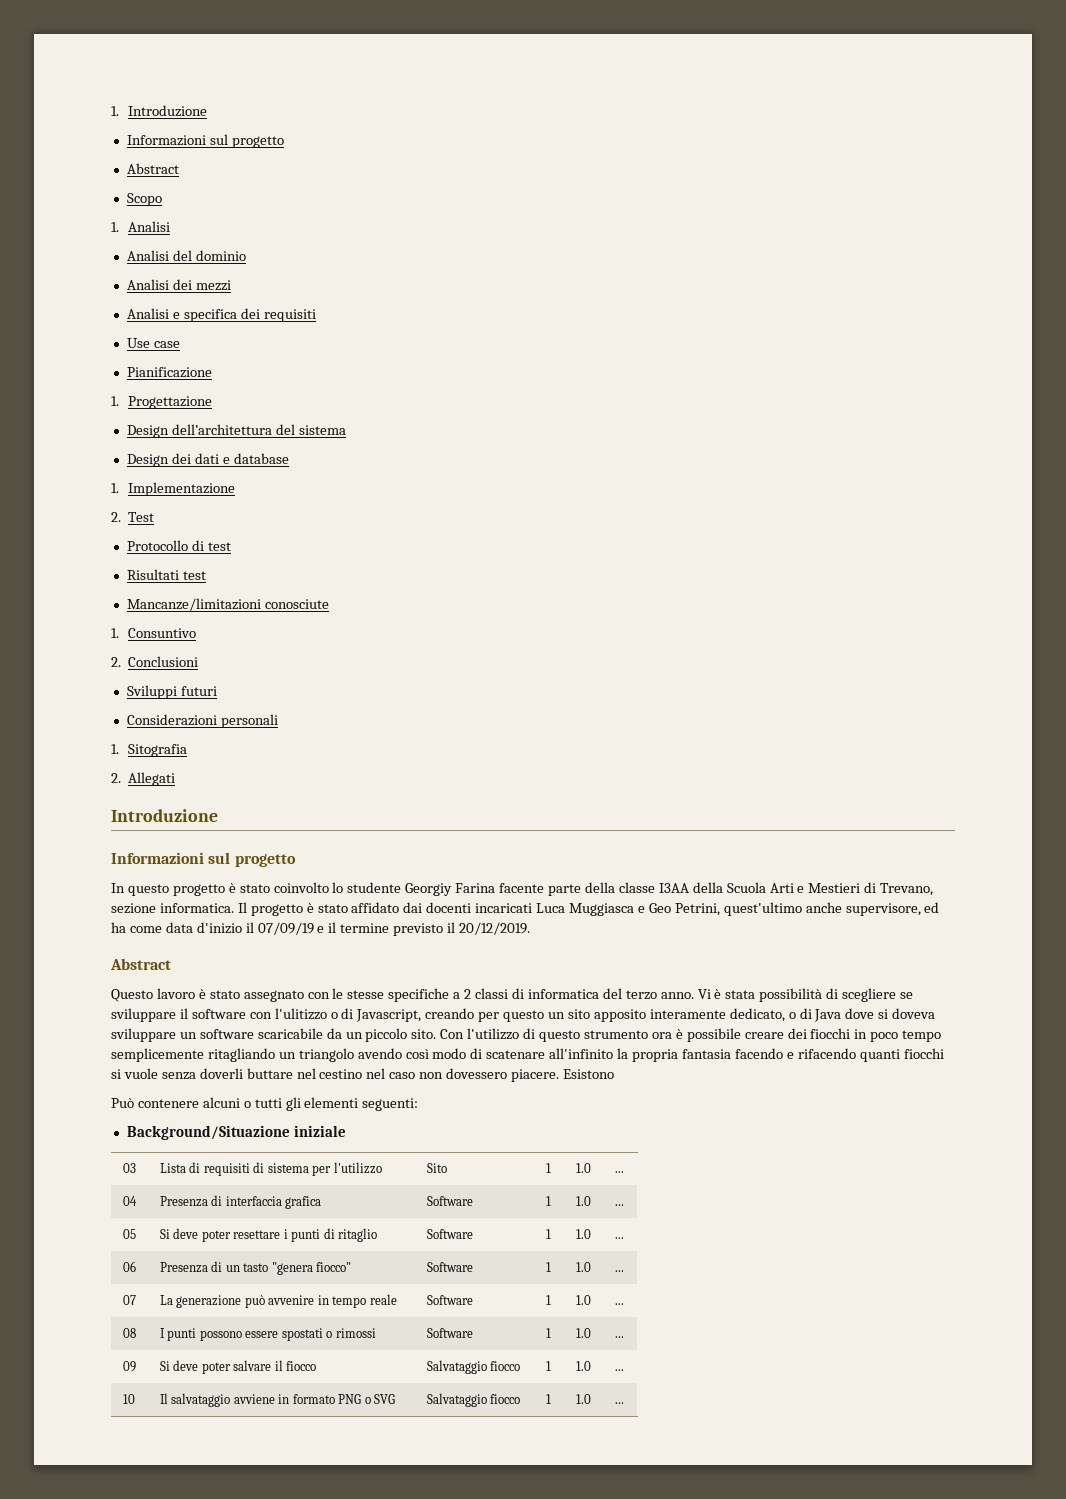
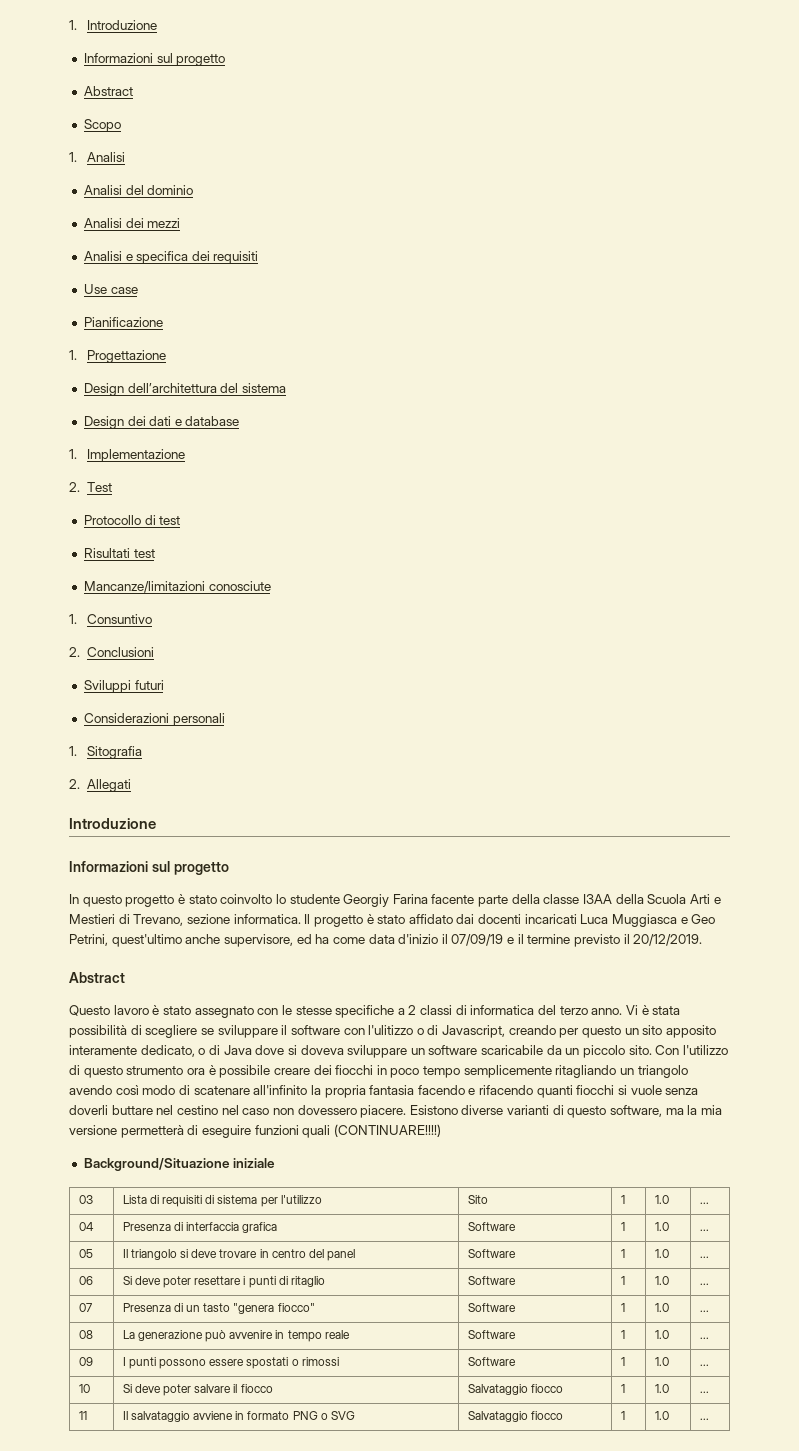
[111,1097,419,1111] // Può contenere alcuni o tutti gli elementi seguenti: -> [461,1105,722,1118] [69,1124,441,1138] diverse varianti di questo software, ma la mia versione permetterà di eseguire funzioni quali (CONTINUARE!!!!)
(136, 1234) none -> [122,1249,356,1261] [467,1249,516,1258] [620,1249,625,1258] [654,1249,669,1258] [699,1256,709,1258] [78,1276,93,1285] | Il triangolo si deve trovare in centro del panel | Software | 1 | 1.0 | ... // 06
[122,1261,136,1272] 06 -> [78,1303,92,1312] 07
[122,1295,136,1305] 07 -> [78,1330,93,1339] 08
[122,1328,136,1338] 08 -> [78,1357,93,1366] 09
[122,1361,136,1372] 09 -> [78,1384,90,1393] 10
[122,1394,135,1404] 10 -> [78,1411,87,1420] 11

